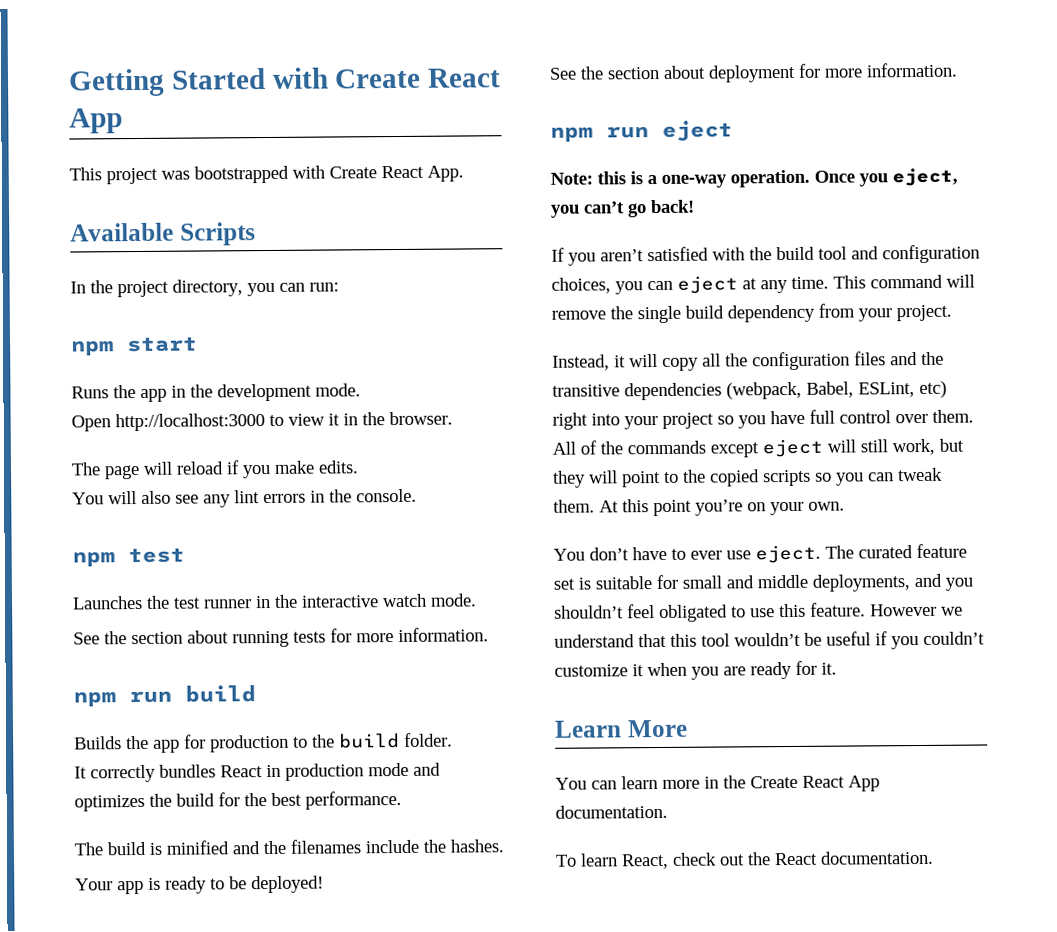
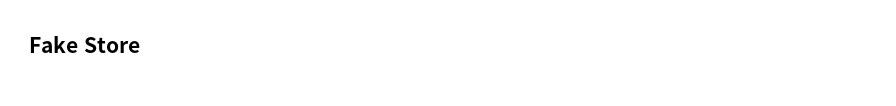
[68,67,502,97] [69,108,123,134] [69,165,464,185] [70,222,256,246] [70,279,339,298] [71,336,198,356] [71,383,361,402] [71,411,453,432] [71,460,359,480] [72,488,417,508] [72,547,185,567] [72,593,477,610] [73,627,489,648] [73,685,256,707] [74,732,453,753] [74,762,441,783] [74,790,402,812] [74,839,504,856] [75,875,324,895] [549,62,958,83] [550,120,733,142] [550,167,958,188] [550,199,695,218] [551,244,980,266] [551,274,975,295] [551,303,952,324] [552,351,944,371] [552,380,947,401] [552,409,974,430] [552,438,964,458] [553,467,943,488] [553,499,845,517] [553,543,967,564] [553,573,973,592] [554,602,963,623] [554,631,985,650] [554,660,837,680] [554,719,688,738] [555,775,880,792] [555,804,668,819] [555,850,934,870] Getting Started with Create React App // This project was bootstrapped with Create React App. // Available Scripts // In the project directory, you can run: // npm start // Runs the app in the development mode. // Open http://localhost:3000 to view it in the browser. // The page will reload if you make edits. // You will also see any lint errors in the console. // npm test // Launches the test runner in the interactive watch mode. // See the section about running tests for more information. // npm run build // Builds the app for production to the build folder. // It correctly bundles React in production mode and optimizes the build for the best performance. // The build is minified and the filenames include the hashes. // Your app is ready to be deployed! // See the section about deployment for more information. // npm run eject // Note: this is a one-way operation. Once you eject, you can’t go back! // If you aren’t satisfied with the build tool and configuration choices, you can eject at any time. This command will remove the single build dependency from your project. // Instead, it will copy all the configuration files and the transitive dependencies (webpack, Babel, ESLint, etc) right into your project so you have full control over them. All of the commands except eject will still work, but they will point to the copied scripts so you can tweak them. At this point you’re on your own. // You don’t have to ever use eject. The curated feature set is suitable for small and middle deployments, and you shouldn’t feel obligated to use this feature. However we understand that this tool wouldn’t be useful if you couldn’t customize it when you are ready for it. // Learn More // You can learn more in the Create React App documentation. // To learn React, check out the React documentation. -> [29,36,140,53] Fake Store

